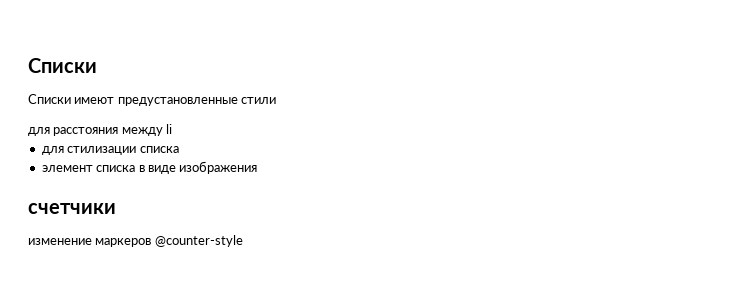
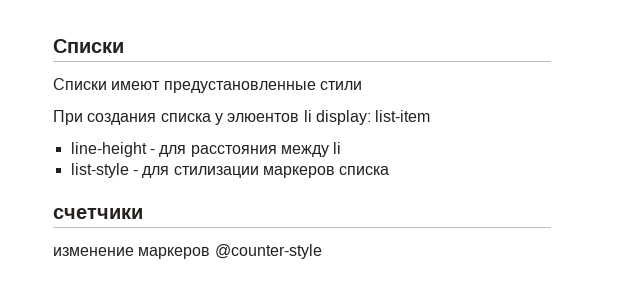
(277, 100) none -> [53,110,431,125] [70,142,155,157] При создания списка у элюентов li display: list-item // line-height -
(173, 129) none -> [70,163,138,178] list-style -
[139,146,179,153] [41,161,258,174] списка // элемент списка в виде изображения -> [262,166,390,178] маркеров списка

